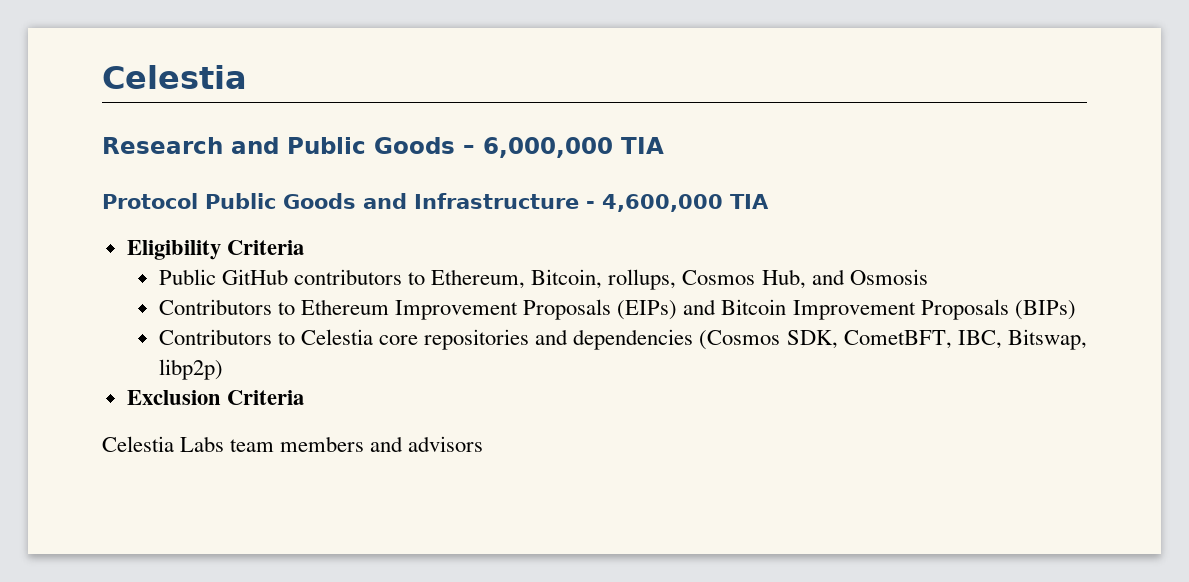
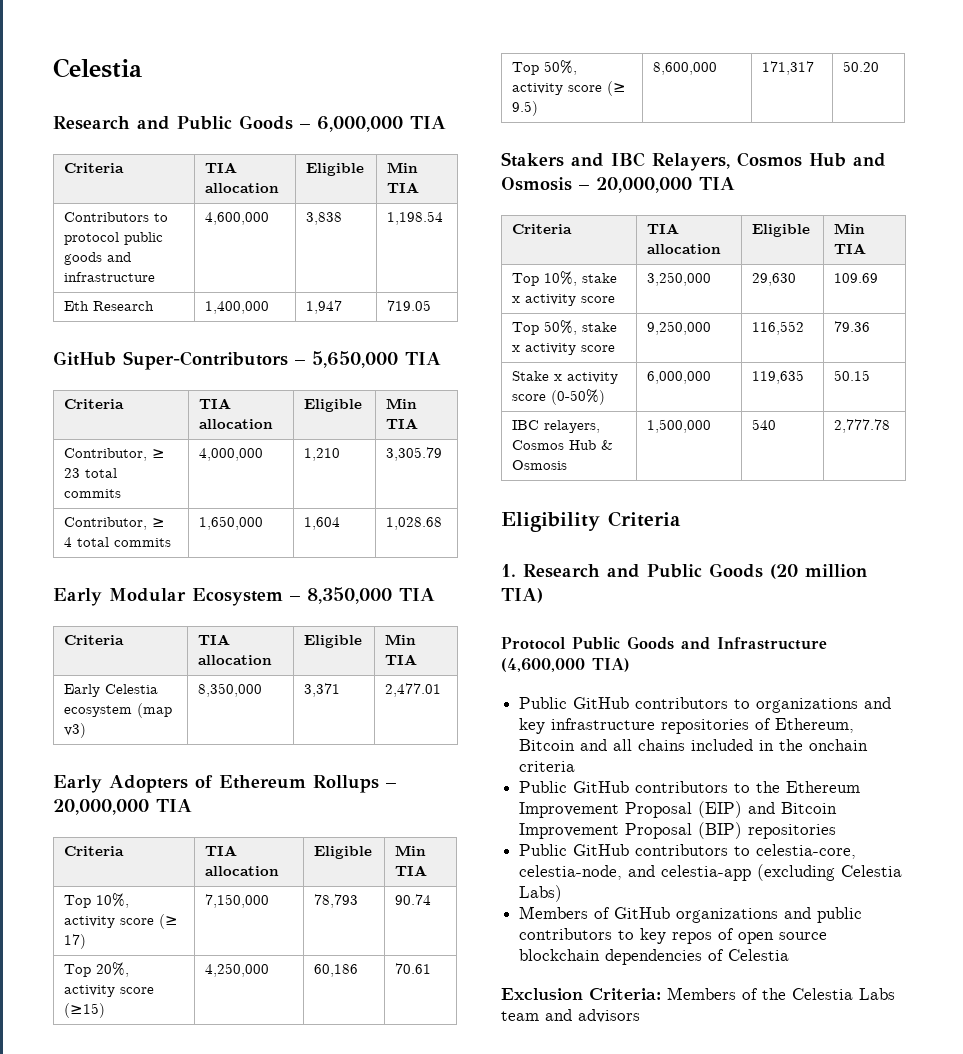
(664, 145) none -> [64,163,125,173] [205,162,238,173] [205,183,280,193] [306,163,365,176] [387,162,419,173] [387,182,420,193] [64,212,169,222] [64,232,164,245] [64,252,132,265] [64,272,156,282] [205,212,270,225] [306,212,343,225] [387,211,444,225] [64,301,155,311] [205,301,270,314] [306,300,343,314] [387,300,432,311] [53,351,441,370] [64,399,125,409] [199,398,232,409] [199,419,274,429] [304,399,363,412] [386,398,418,409] [386,418,419,429] [64,448,166,461] [64,468,118,478] [64,489,122,498] [199,448,264,461] [304,448,341,461] [386,447,443,461] [64,517,166,530] [64,537,172,547] [199,516,264,530] [304,517,341,530] [386,517,443,530] [53,587,435,606] [64,635,125,645] [198,634,231,645] [198,655,273,665] [304,635,363,648] [385,634,417,645] [385,654,418,665] [64,684,159,697] [64,703,173,718] [64,723,87,738] [198,683,263,697] [304,683,341,697] [385,683,442,697] [53,775,396,793] [53,799,192,815] [64,846,125,856] [205,845,238,856] [205,866,280,876] [314,846,373,859] [395,845,427,856] [395,865,428,876] [64,893,130,908] [64,914,179,929] [64,934,87,949] [205,894,270,908] [314,894,359,908] [395,894,432,905] [64,962,130,977] [64,985,155,997] [64,1003,106,1018] [205,963,270,977] [314,964,359,977] [395,963,432,974] [512,60,578,75] [512,81,627,96] [512,101,539,116] [653,62,718,75] [762,61,815,75] [843,61,880,72] [501,152,886,171] [501,177,735,193] [512,224,573,234] [647,223,680,234] [647,244,722,254] [752,224,811,237] [834,223,866,234] [834,243,867,254] [512,271,618,286] [512,294,616,306] [647,272,712,286] [752,273,797,286] [834,273,879,283] [512,320,618,335] [512,343,616,355] [647,321,712,335] [752,321,805,335] [834,321,871,332] [512,371,619,384] [512,389,606,405] [647,371,712,384] [752,370,805,384] [834,370,871,381] [512,420,601,433] [512,440,614,450] [512,460,568,470] [647,419,712,433] [752,419,777,430] [834,419,891,433] [501,511,681,532] [501,563,867,579] [501,588,543,603] // Criteria | TIA allocation | Eligible | Min TIA // Contributors to protocol public goods and infrastructure | 4,600,000 | 3,838 | 1,198.54 // Eth Research | 1,400,000 | 1,947 | 719.05 // GitHub Super-Contributors – 5,650,000 TIA // Criteria | TIA allocation | Eligible | Min TIA // Contributor, ≥ 23 total commits | 4,000,000 | 1,210 | 3,305.79 // Contributor, ≥ 4 total commits | 1,650,000 | 1,604 | 1,028.68 // Early Modular Ecosystem – 8,350,000 TIA // Criteria | TIA allocation | Eligible | Min TIA // Early Celestia ecosystem (map v3) | 8,350,000 | 3,371 | 2,477.01 // Early Adopters of Ethereum Rollups – 20,000,000 TIA // Criteria | TIA allocation | Eligible | Min TIA // Top 10%, activity score (≥ 17) | 7,150,000 | 78,793 | 90.74 // Top 20%, activity score (≥15) | 4,250,000 | 60,186 | 70.61 // Top 50%, activity score (≥ 9.5) | 8,600,000 | 171,317 | 50.20 // Stakers and IBC Relayers, Cosmos Hub and Osmosis – 20,000,000 TIA // Criteria | TIA allocation | Eligible | Min TIA // Top 10%, stake x activity score | 3,250,000 | 29,630 | 109.69 // Top 50%, stake x activity score | 9,250,000 | 116,552 | 79.36 // Stake x activity score (0-50%) | 6,000,000 | 119,635 | 50.15 // IBC relayers, Cosmos Hub & Osmosis | 1,500,000 | 540 | 2,777.78 // Eligibility Criteria // 1. Research and Public Goods (20 million TIA)
[586,194,769,212] [126,240,304,260] [158,269,928,290] [158,299,1076,320] [158,329,1087,350] [158,359,223,380] [126,390,304,405] - 4,600,000 TIA // Eligibility Criteria // Public GitHub contributors to Ethereum, Bitcoin, rollups, Cosmos Hub, and Osmosis // Contributors to Ethereum Improvement Proposals (EIPs) and Bitcoin Improvement Proposals (BIPs) // Contributors to Celestia core repositories and dependencies (Cosmos SDK, CometBFT, IBC, Bitswap, libp2p) // Exclusion Criteria // -> [501,658,630,672] [519,697,892,713] [519,718,855,734] [519,739,869,751] [519,761,576,772] [519,781,861,793] [519,801,838,818] [519,822,837,839] [519,844,857,859] [519,864,903,881] [519,885,563,902] [519,906,863,923] [519,928,828,944] [519,949,790,965] [501,987,786,1000] (4,600,000 TIA) // Public GitHub contributors to organizations and key infrastructure repositories of Ethereum, Bitcoin and all chains included in the onchain criteria // Public GitHub contributors to the Ethereum Improvement Proposal (EIP) and Bitcoin Improvement Proposal (BIP) repositories // Public GitHub contributors to celestia-core, celestia-node, and celestia-app (excluding Celestia Labs) // Members of GitHub organizations and public contributors to key repos of open source blockchain dependencies of Celestia // Exclusion Criteria: Members of the
[280,436,365,452] members -> (539, 1016) none

